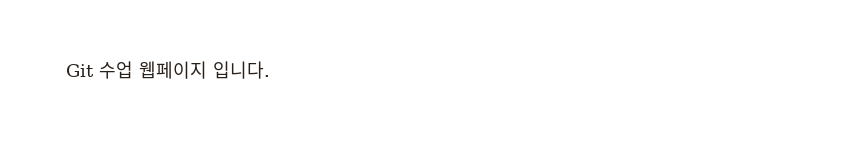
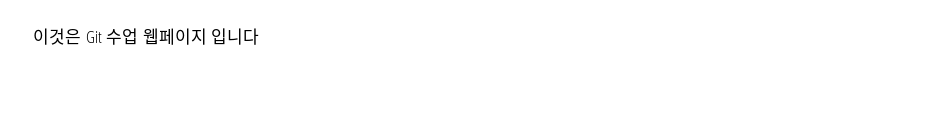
(66, 70) none -> [33,28,81,45] 이것은
[213,61,270,79] 입니다. -> [211,28,260,45] 입니다

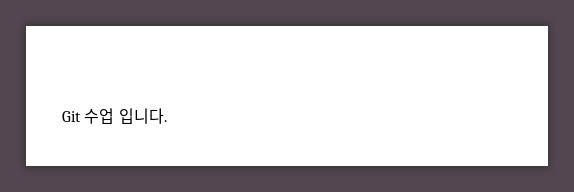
[33,28,81,45] 이것은 -> (62, 116) none
[142,28,260,45] 웹페이지 입니다 -> [118,108,167,124] 입니다.

